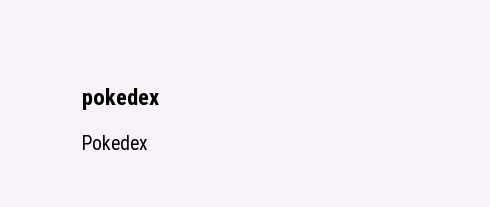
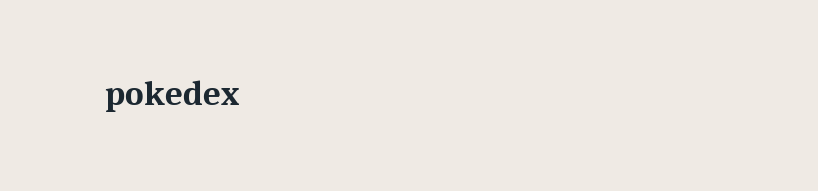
[82,135,148,150] // Pokedex -> (240, 96) none

